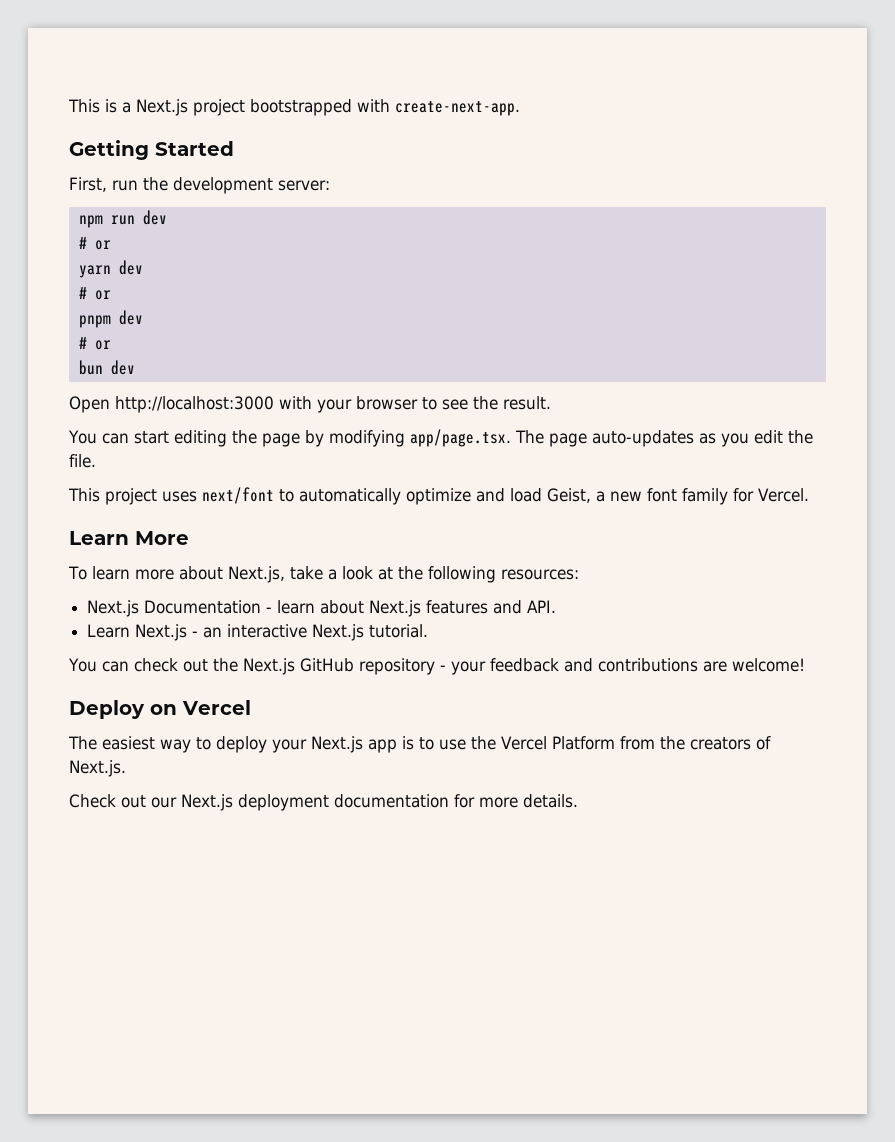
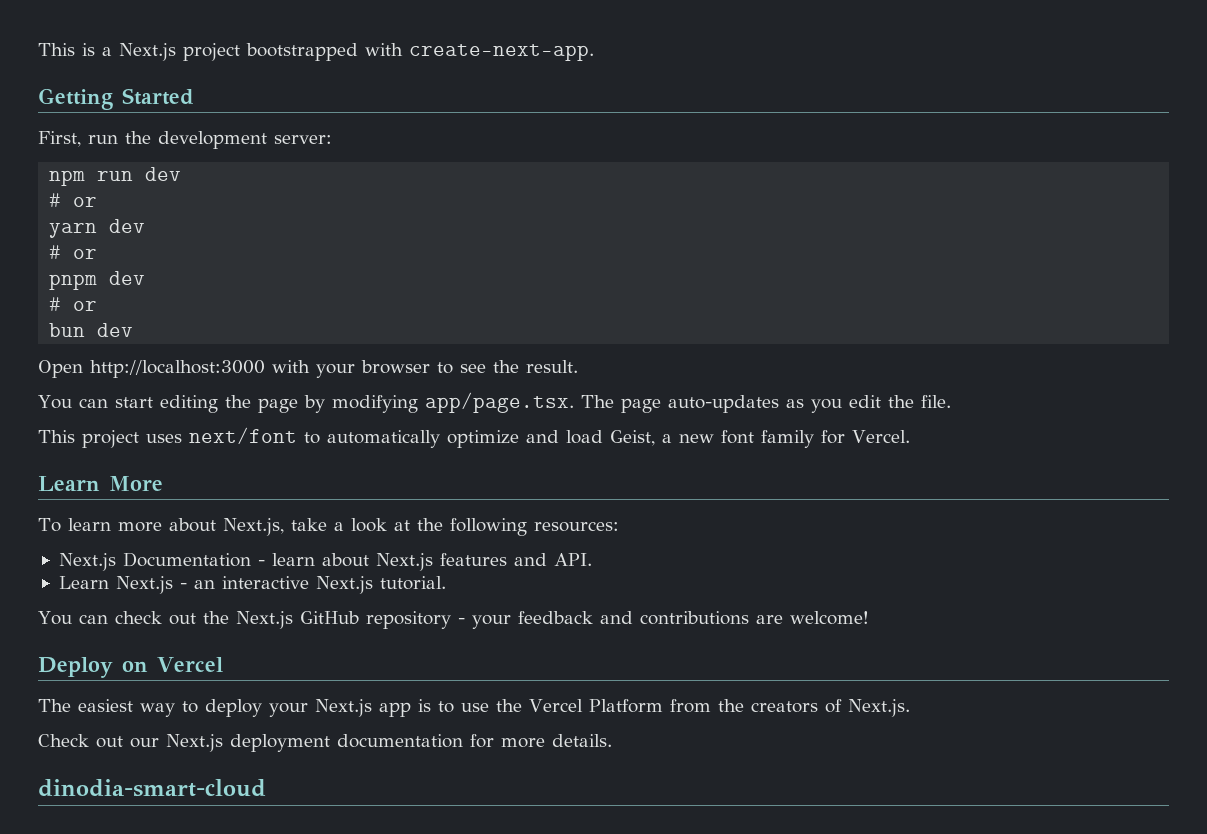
(578, 801) none -> [38,779,266,797] // dinodia-smart-cloud

